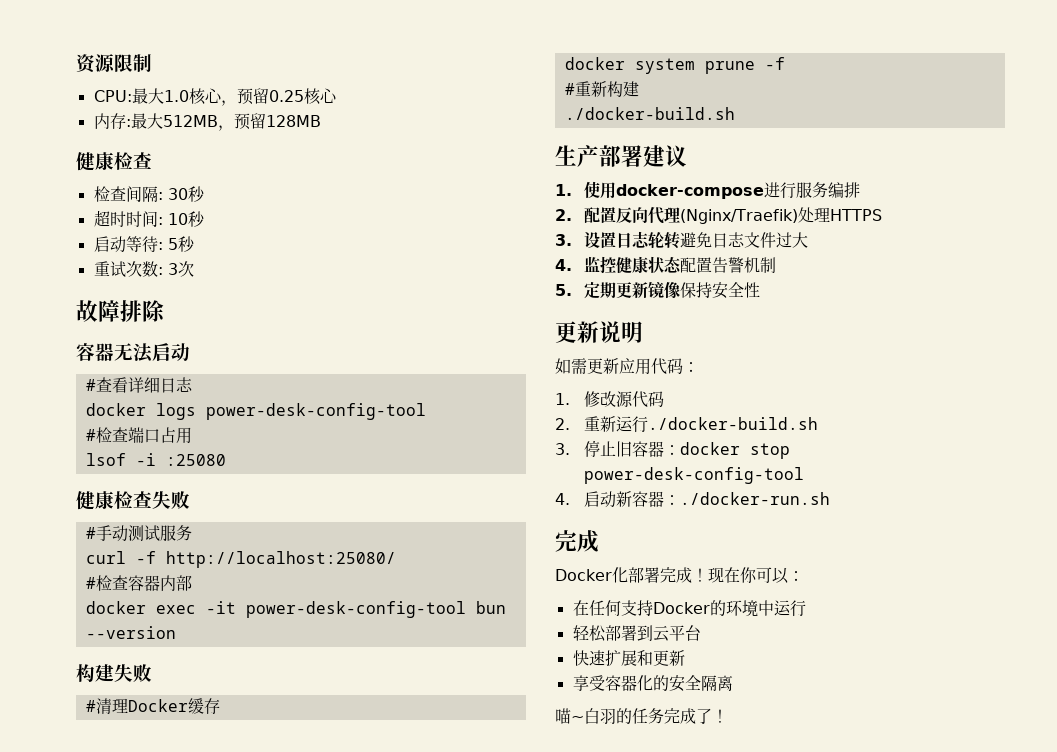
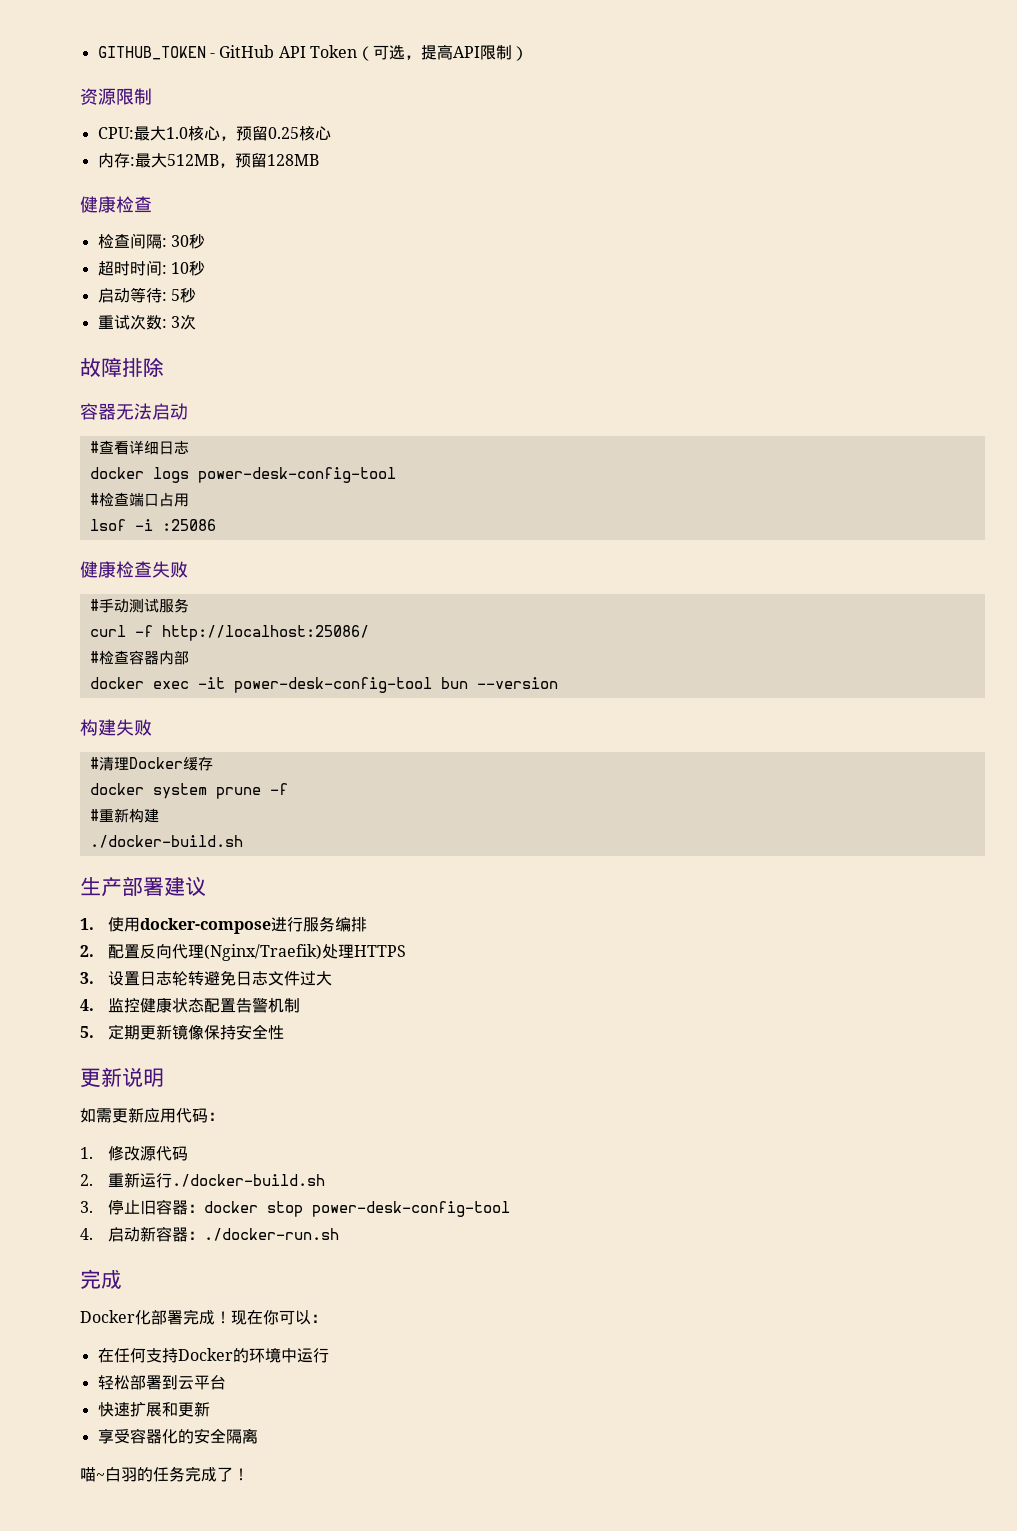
(76, 63) none -> [97,44,528,61] GITHUB_TOKEN - GitHub API Token（可选，提高API限制） //
[165,454,226,466] :25080 -> [161,519,216,531] :25086
[165,551,396,568] http://localhost:25080/ -> [161,625,369,641] http://localhost:25086/

